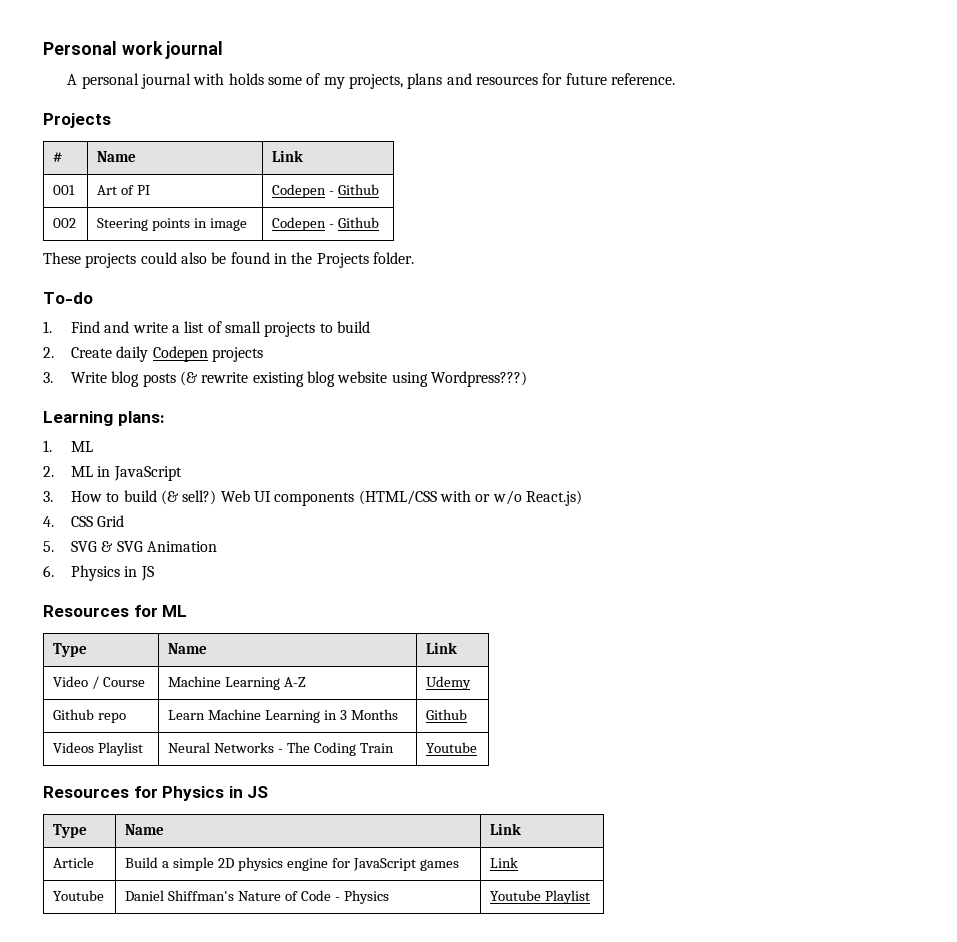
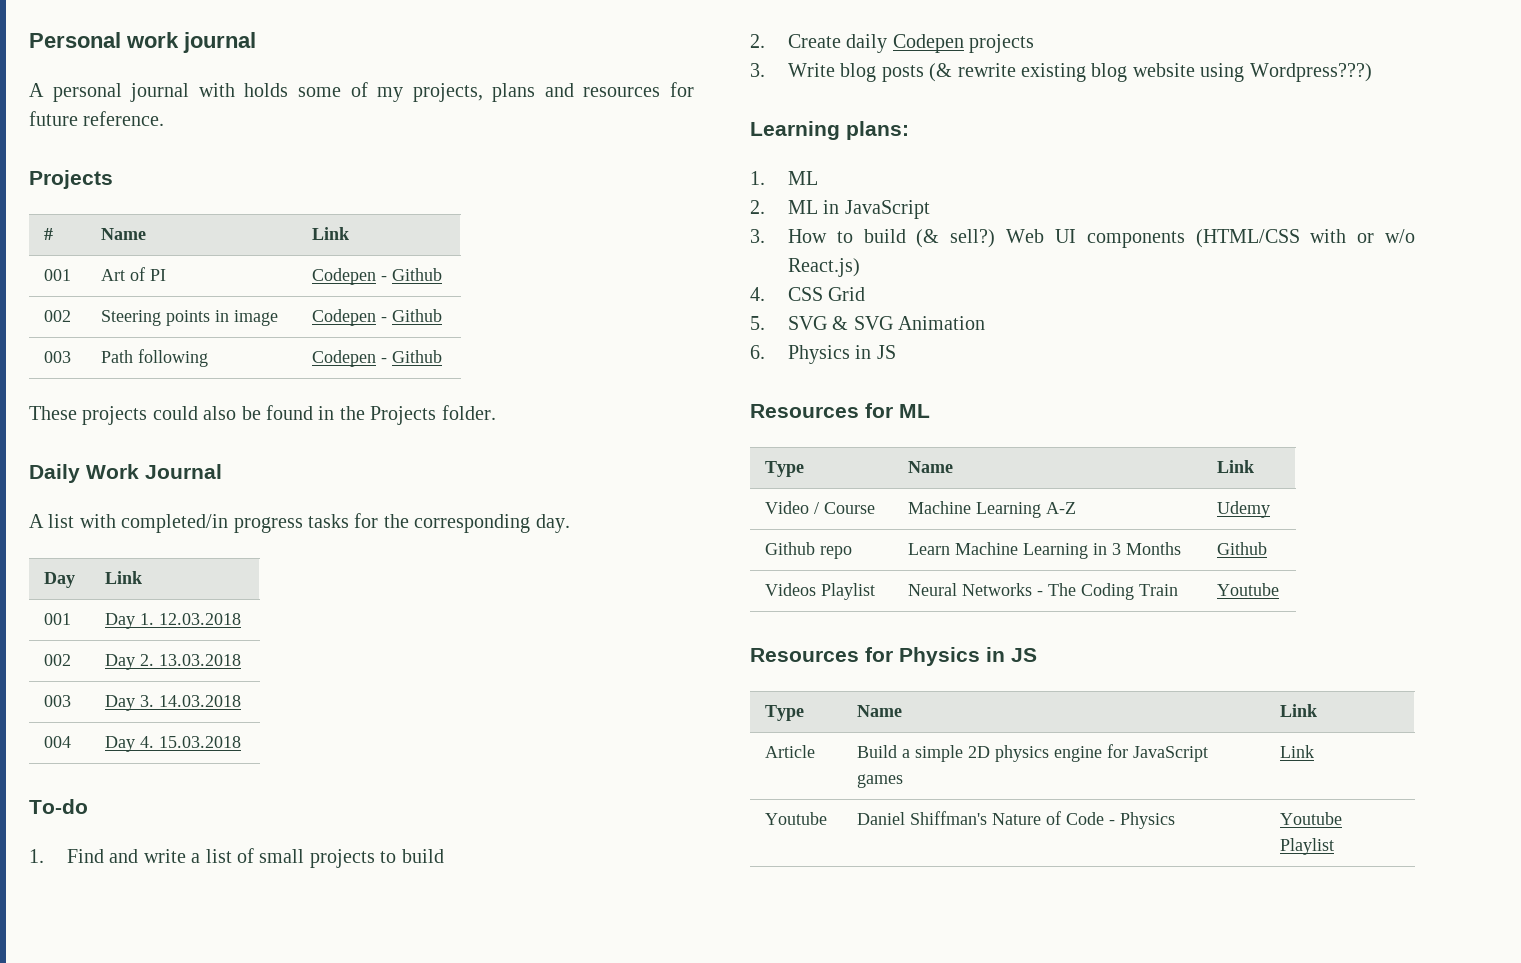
(380, 222) none -> [43,351,71,363] [100,349,208,367] [311,350,442,367] // 003 | Path following | Codepen - Github
(414, 258) none -> [29,464,222,483] [29,513,570,533] [43,572,75,588] [104,571,142,584] [43,613,71,625] [104,613,241,629] [43,654,71,666] [104,654,241,670] [43,695,71,707] [104,695,241,711] [43,736,71,748] [104,736,241,752] // Daily Work Journal // A list with completed/in progress tasks for the corresponding day. // Day | Link // 001 | Day 1. 12.03.2018 // 002 | Day 2. 13.03.2018 // 003 | Day 3. 14.03.2018 // 004 | Day 4. 15.03.2018

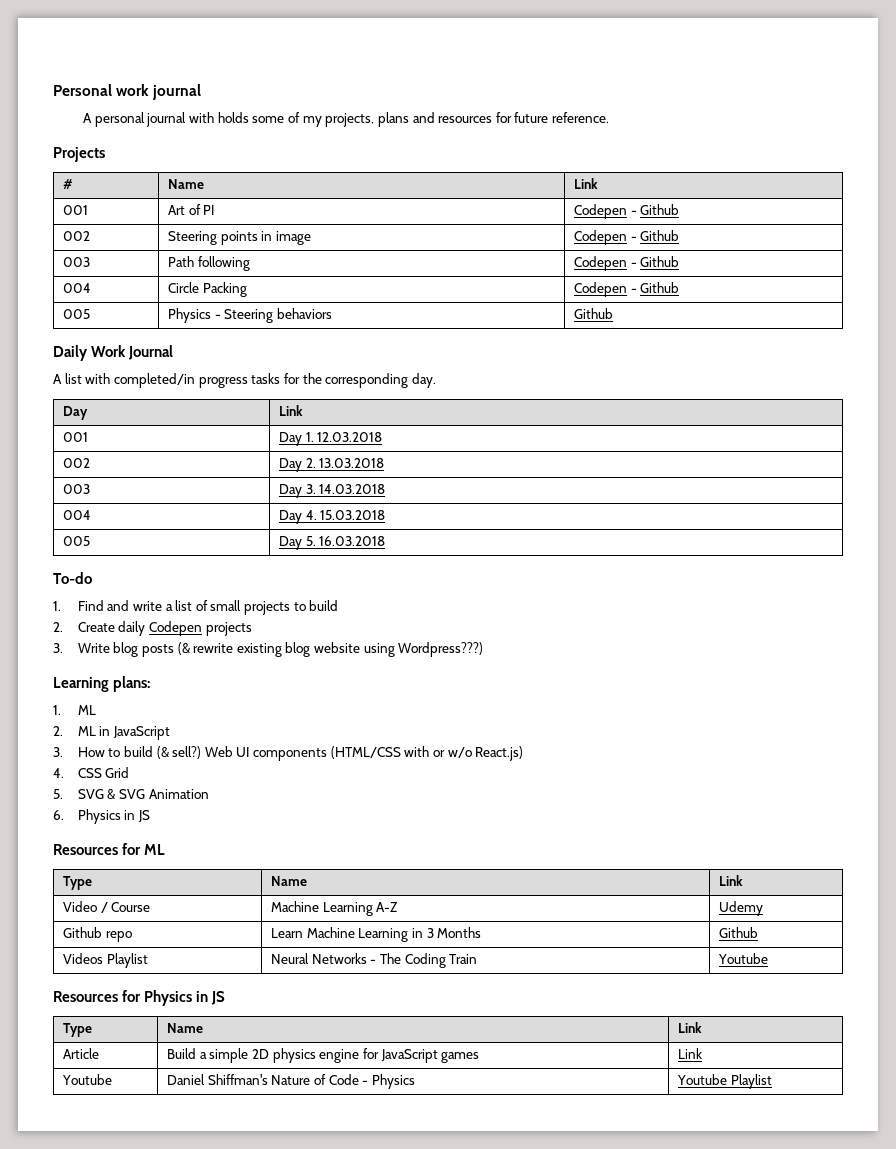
[29,405,496,425] // These projects could also be found in the Projects folder. -> [63,283,92,293] [168,282,247,297] [574,282,680,297] [63,309,91,319] [168,308,332,323] [574,308,614,319] // 004 | Circle Packing | Codepen - Github // 005 | Physics - Steering behaviors | Github
(241, 742) none -> [63,536,91,546] [279,536,386,550] // 005 | Day 5. 16.03.2018

